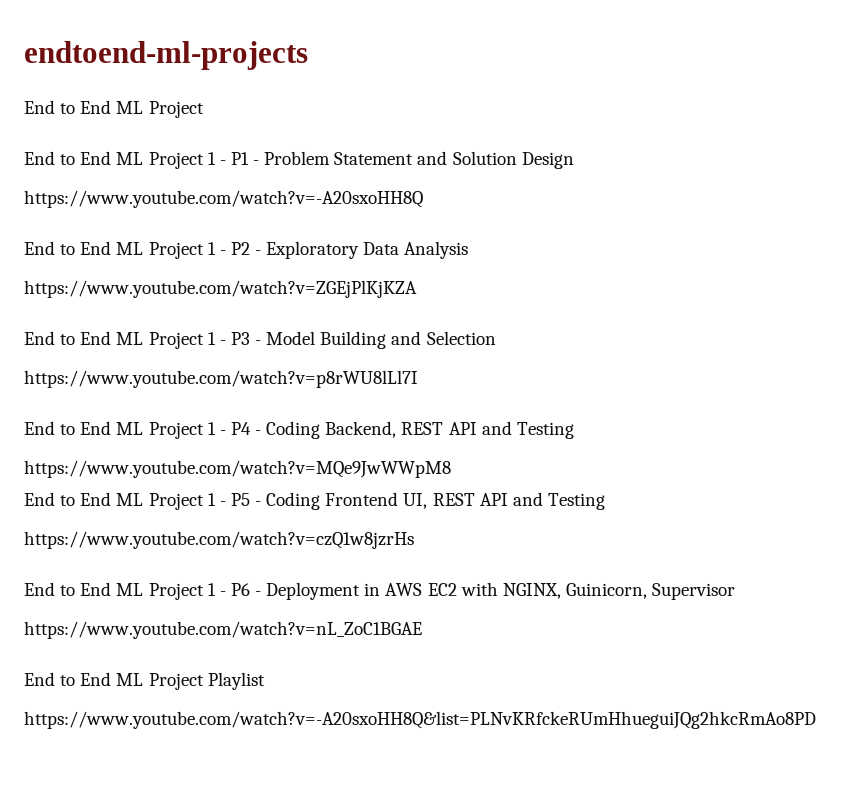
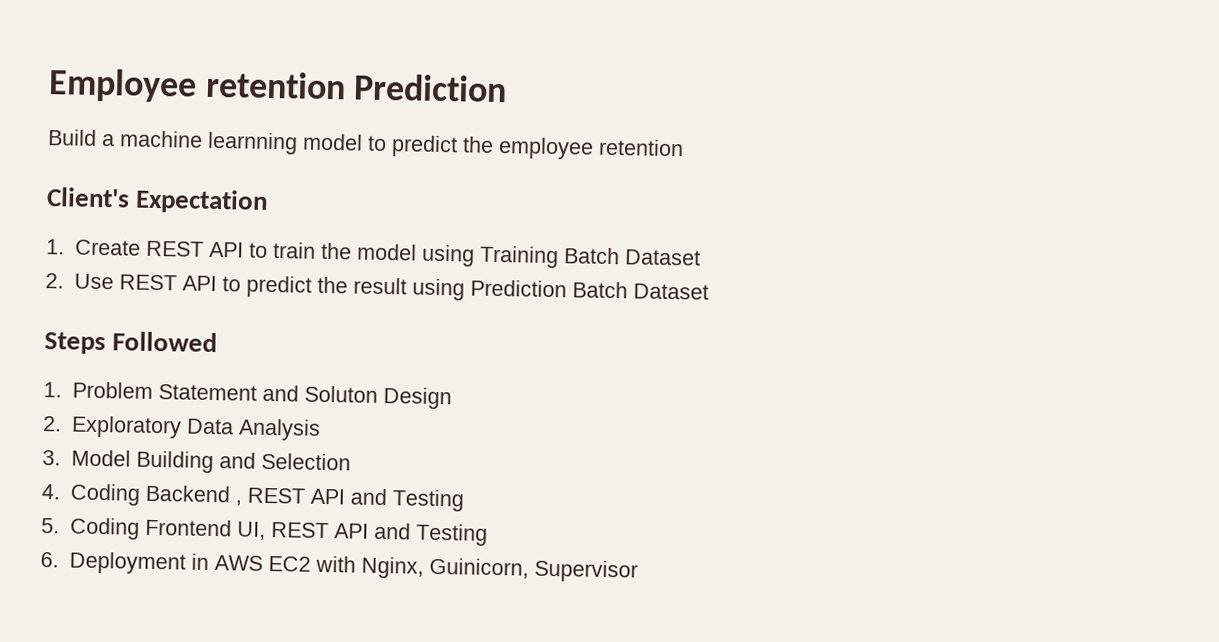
[24,41,308,70] [24,100,204,118] [24,151,260,169] endtoend-ml-projects // End to End ML Project // End to End ML Project 1 - P1 - -> [48,68,508,103] [48,129,684,160] [46,187,269,214] [46,239,701,269] [45,273,709,301] [44,331,218,355] [43,382,62,398] Employee retention Prediction // Build a machine learnning model to predict the employee retention // Client's Expectation // 1. Create REST API to train the model using Training Batch Dataset // 2. Use REST API to predict the result using Prediction Batch Dataset // Steps Followed // 1.
[452,151,517,165] Solution -> [303,385,378,403] Soluton
[24,190,423,208] [24,241,469,259] [24,280,417,298] [24,331,496,349] [24,370,418,388] [24,421,574,439] [24,460,451,478] [24,492,262,510] https://www.youtube.com/watch?v=-A20sxoHH8Q // End to End ML Project 1 - P2 - Exploratory Data Analysis // https://www.youtube.com/watch?v=ZGEjPlKjKZA // End to End ML Project 1 - P3 - Model Building and Selection // https://www.youtube.com/watch?v=p8rWU8lLl7I // End to End ML Project 1 - P4 - Coding Backend, REST API and Testing // https://www.youtube.com/watch?v=MQe9JwWWpM8 // End to End ML Project 1 - P5 - -> [42,415,321,441] [42,449,351,474] [41,483,464,512] [41,518,60,534] 2. Exploratory Data Analysis // 3. Model Building and Selection // 4. Coding Backend , REST API and Testing // 5.
[24,531,414,549] [24,582,262,600] https://www.youtube.com/watch?v=czQ1w8jzrHs // End to End ML Project 1 - P6 - -> [40,552,59,568] 6.
[502,583,561,599] NGINX, -> [360,556,424,579] Nginx,
[24,621,422,639] [24,672,265,690] [24,711,816,729] // https://www.youtube.com/watch?v=nL_ZoC1BGAE // End to End ML Project Playlist // https://www.youtube.com/watch?v=-A20sxoHH8Q&list=PLNvKRfckeRUmHhueguiJQg2hkcRmAo8PD -> (638, 571) none

